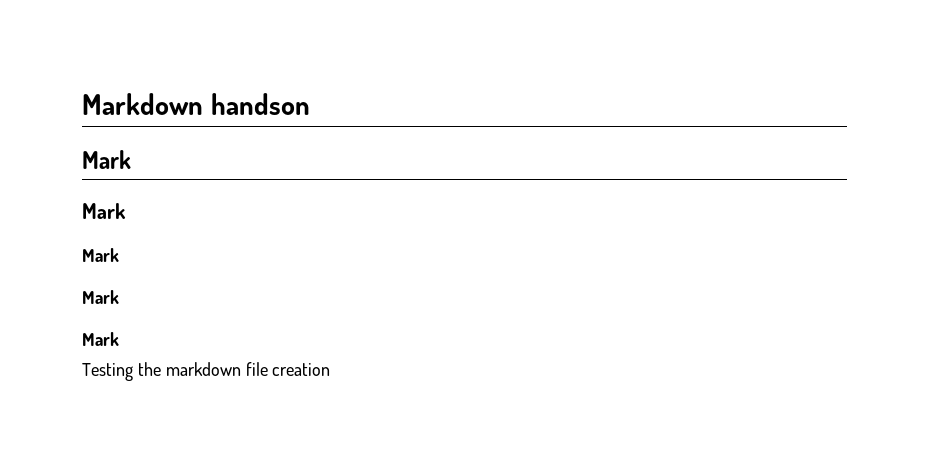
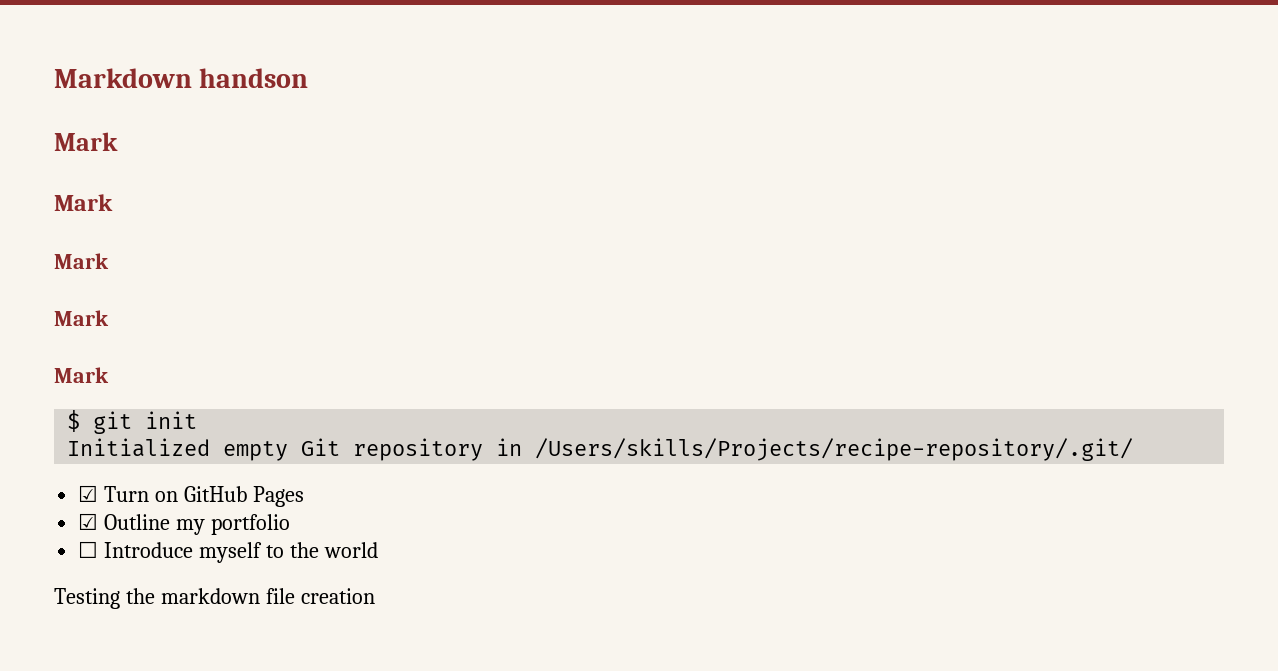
(119, 339) none -> [67,410,198,434] [67,438,1134,461] [78,485,304,507] [78,513,291,535] [78,541,378,563] // $ git init // Initialized empty Git repository in /Users/skills/Projects/recipe-repository/.git/ // ☑ Turn on GitHub Pages // ☑ Outline my portfolio // ☐ Introduce myself to the world

